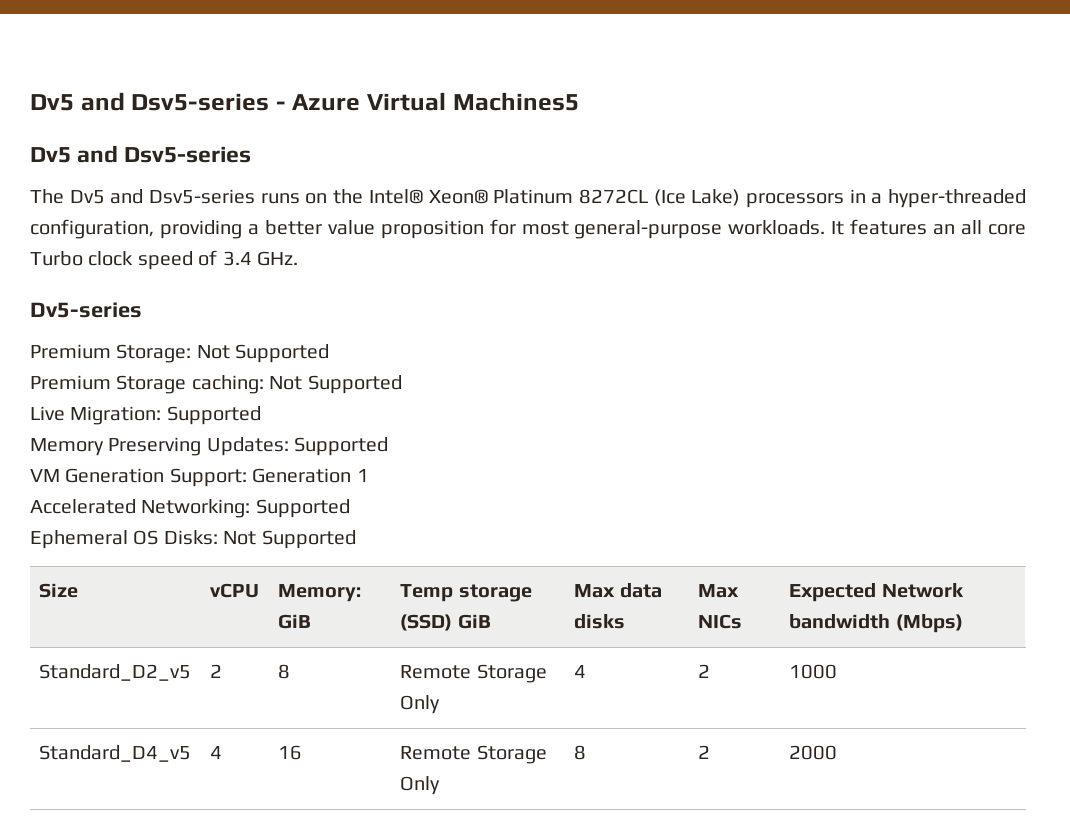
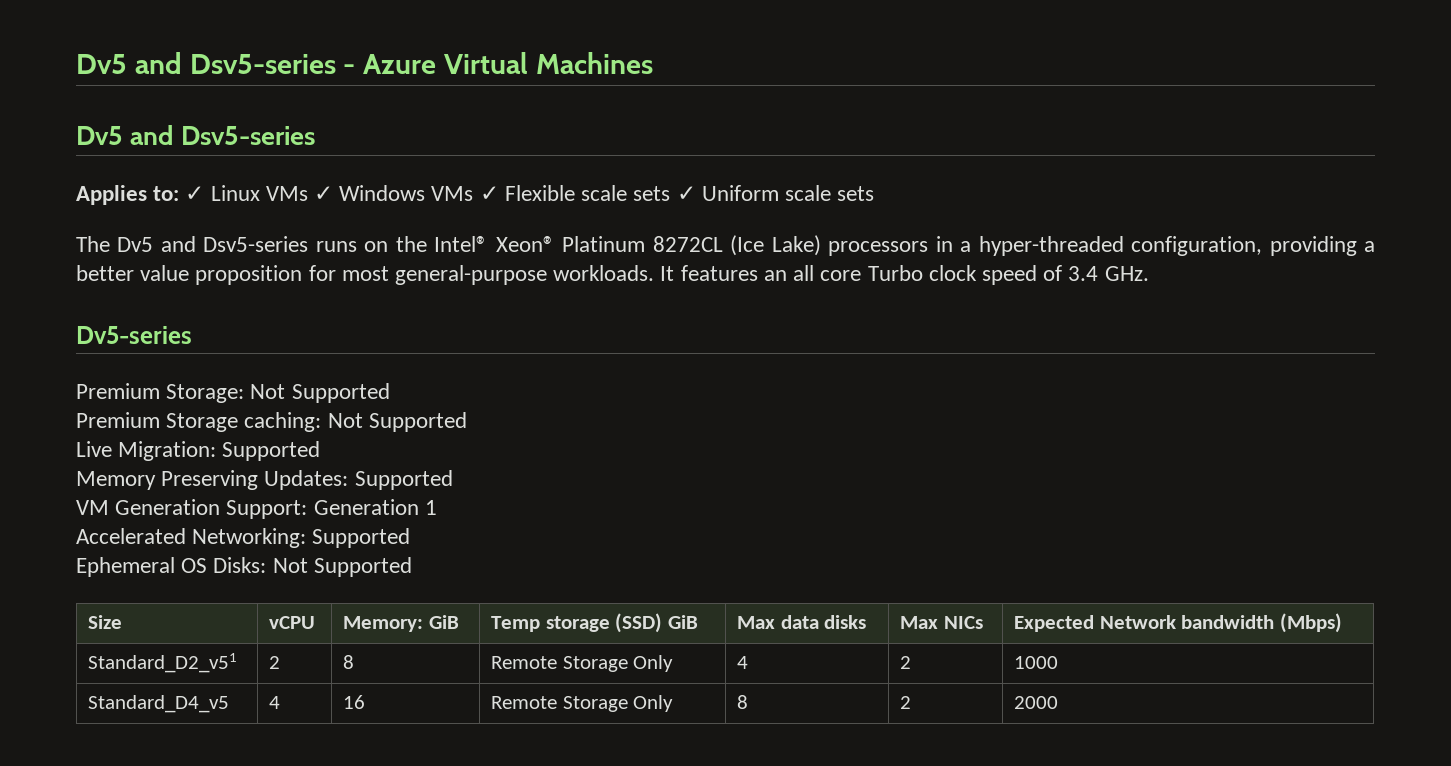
[452,92,579,111] [30,145,252,163] Machines5 // Dv5 and Dsv5-series -> [535,52,653,74] [76,125,315,145] [76,185,875,205] Machines // Dv5 and Dsv5-series // Applies to: ✓ Linux VMs ✓ Windows VMs ✓ Flexible scale sets ✓ Uniform scale sets
[39,664,192,681] Standard_D2_v5 -> [88,653,238,673] Standard_D2_v51

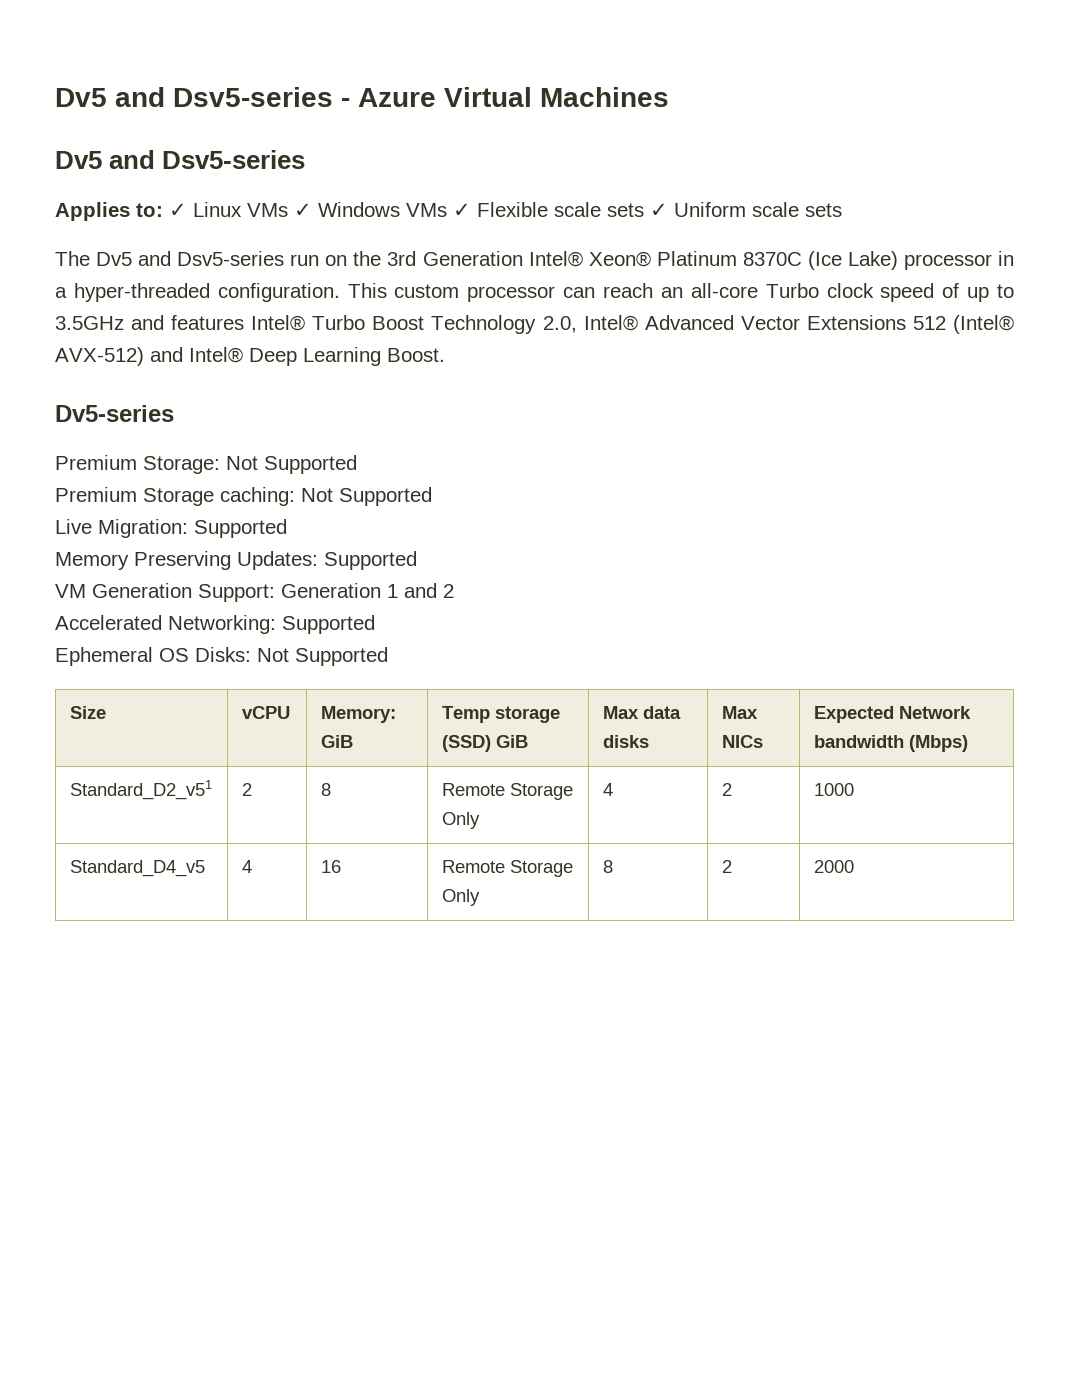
[315,241,357,252] runs -> [290,254,320,266] run
(427, 244) none -> [387,251,523,266] 3rd Generation
[652,236,723,252] 8272CL -> [742,252,802,266] 8370C
[828,241,929,256] processors -> [903,254,992,270] processor
[1131,236,1375,256] [76,265,1149,285] configuration, providing a better value proposition for most general-purpose workloads. It features an all core Turbo clock speed of 3.4 GHz. -> [217,283,1015,302] [55,315,1015,334] [55,347,445,366] configuration. This custom processor can reach an all-core Turbo clock speed of up to 3.5GHz and features Intel® Turbo Boost Technology 2.0, Intel® Advanced Vector Extensions 512 (Intel® AVX-512) and Intel® Deep Learning Boost.
(437, 507) none -> [404,583,454,598] and 2

